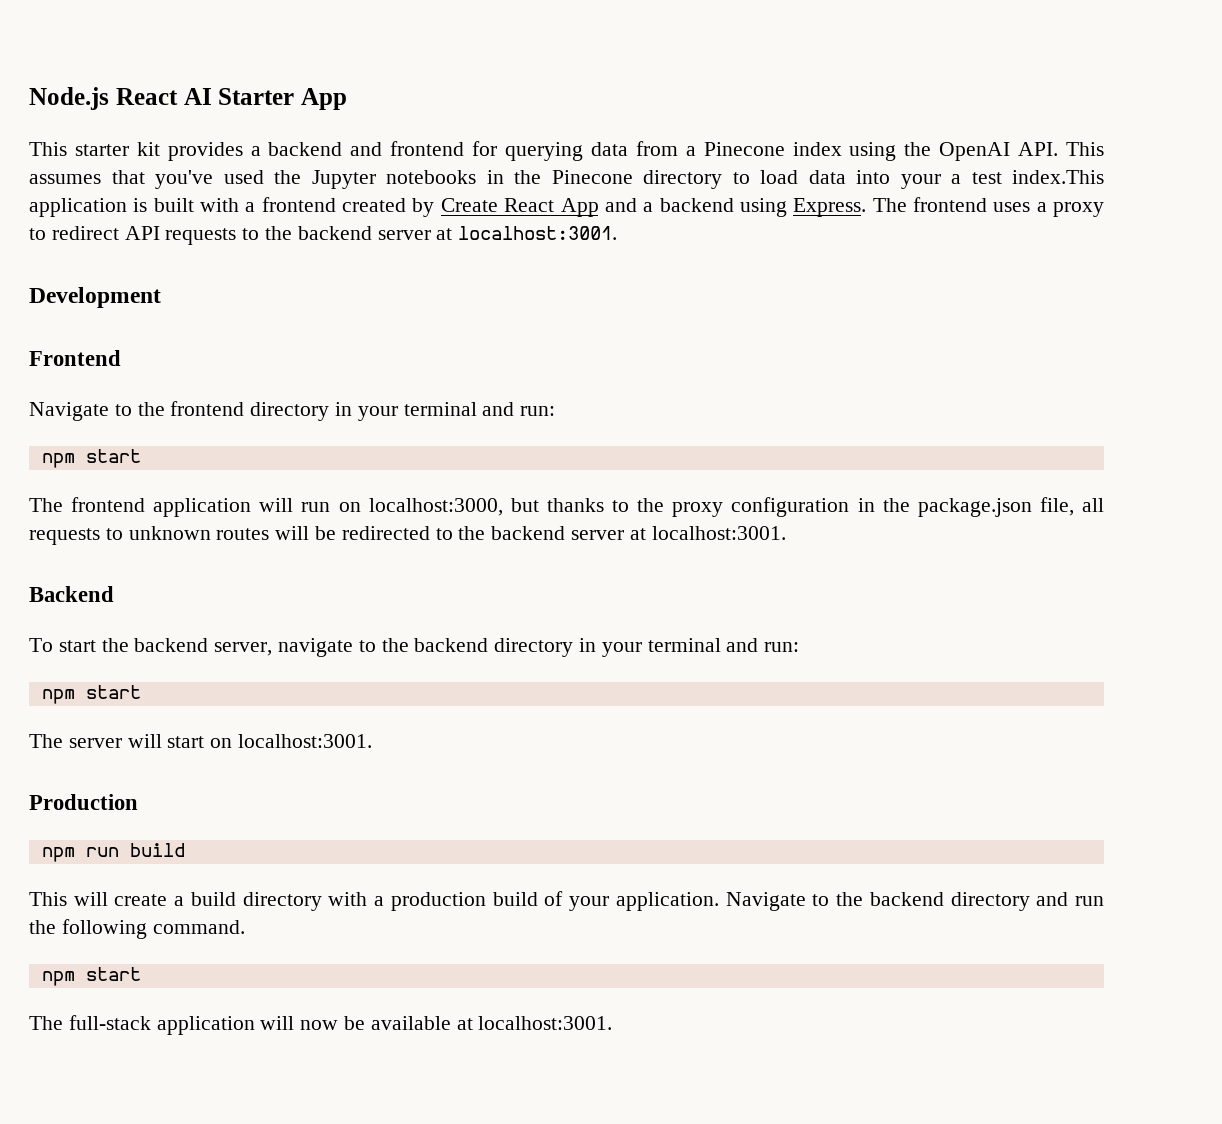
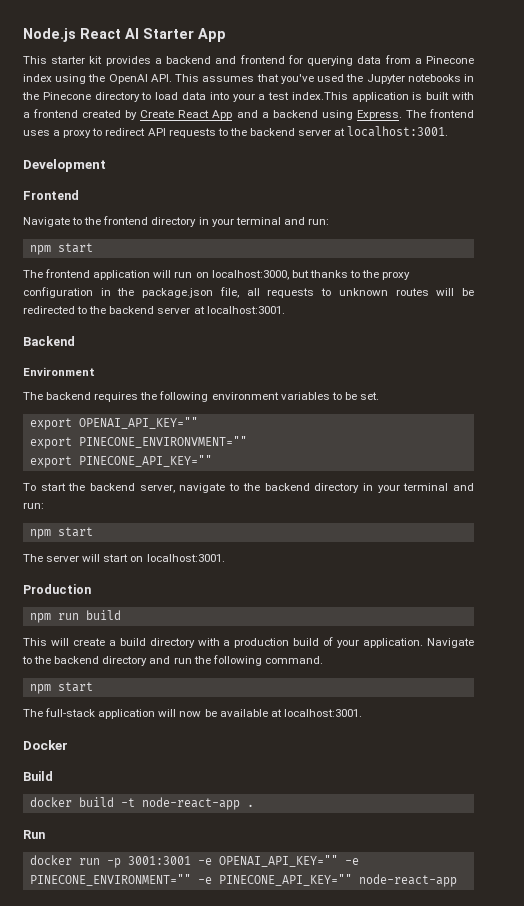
(114, 594) none -> [23,367,95,376] [23,391,379,402] [29,417,198,430] [29,436,247,449] [29,455,212,468] // Environment // The backend requires the following environment variables to be set. // export OPENAI_API_KEY="" // export PINECONE_ENVIRONVMENT="" // export PINECONE_API_KEY=""
(613, 1023) none -> [23,740,68,750] [23,771,53,781] [29,797,254,810] [23,830,45,839] [29,855,359,868] [29,874,457,887] // Docker // Build // docker build -t node-react-app . // Run // docker run -p 3001:3001 -e OPENAI_API_KEY="" -e PINECONE_ENVIRONMENT="" -e PINECONE_API_KEY="" node-react-app

